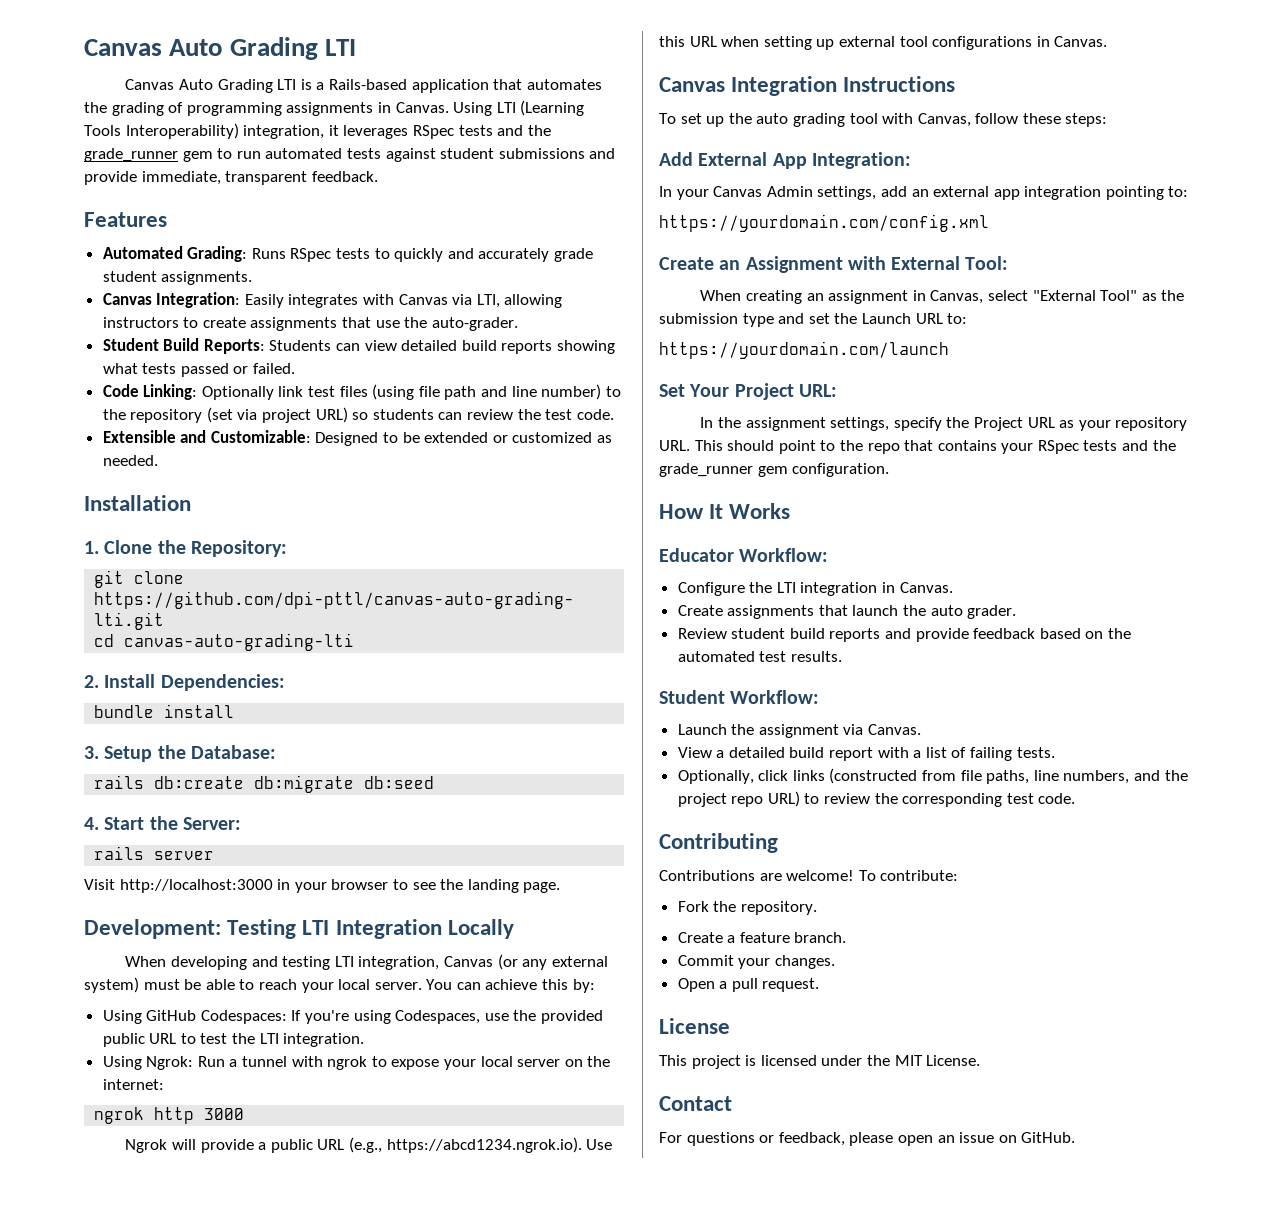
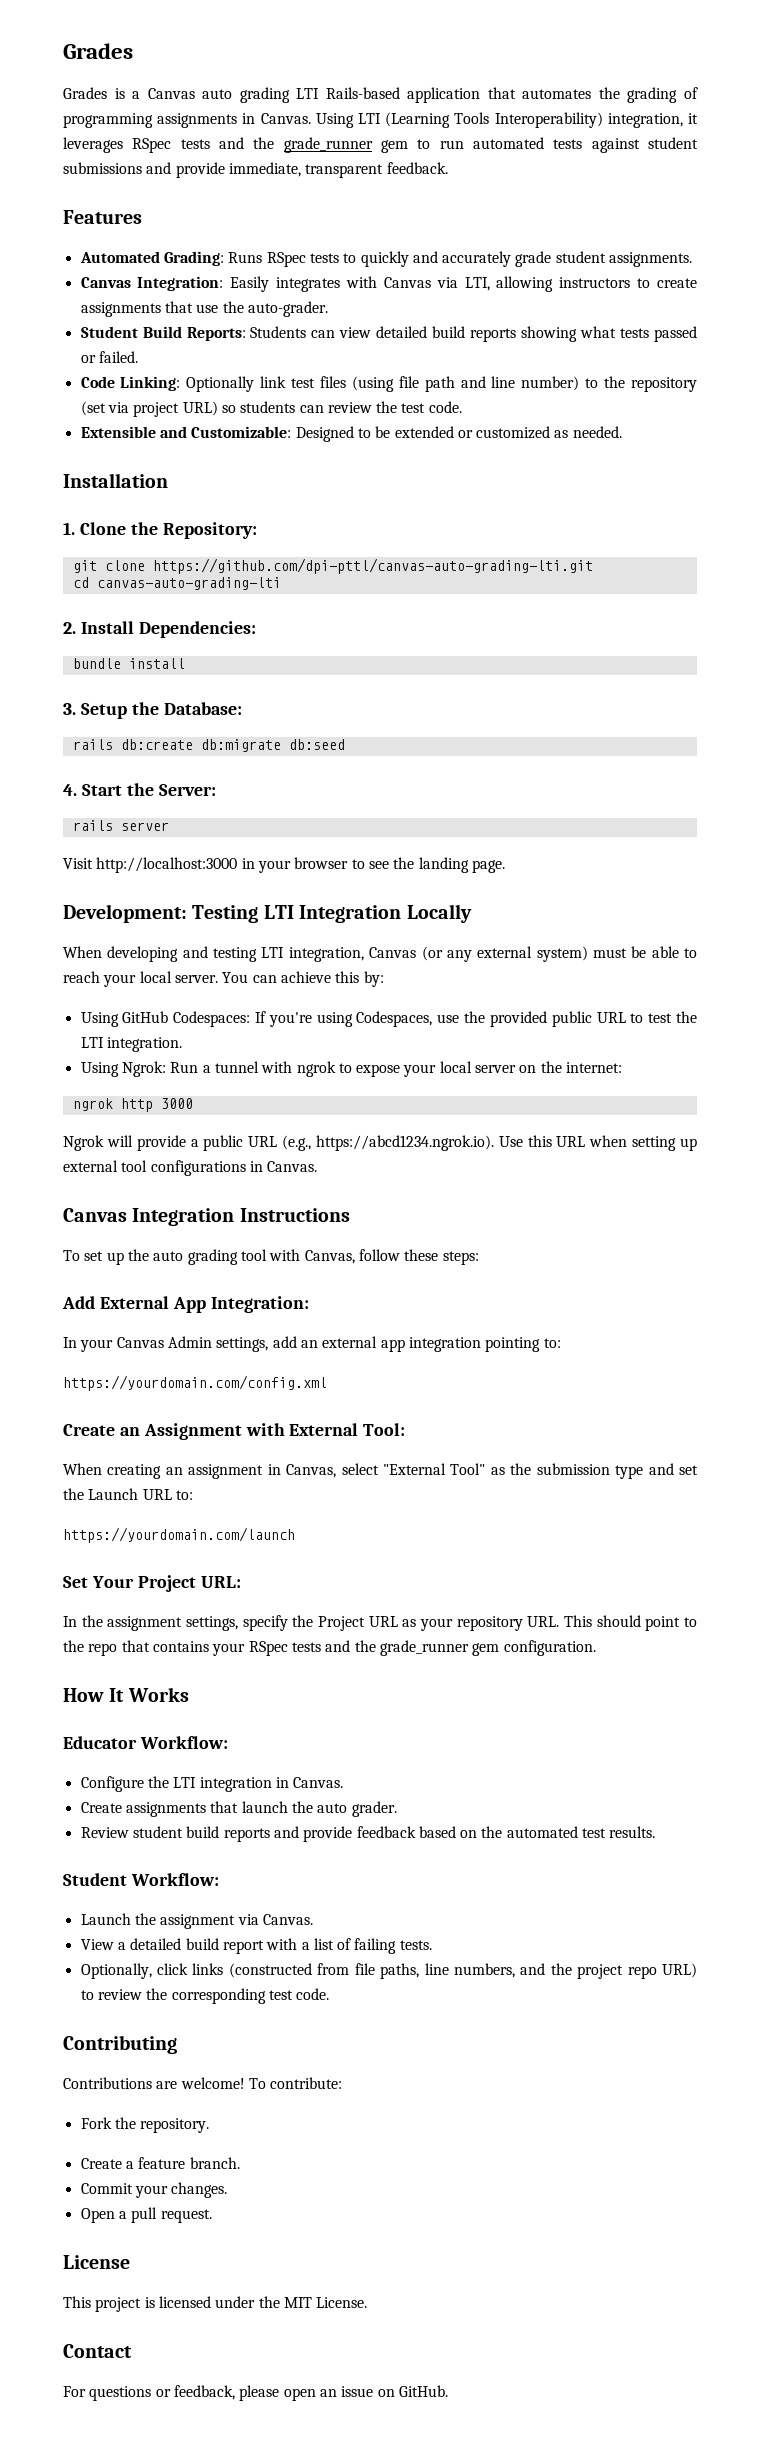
[84,37,357,60] [125,79,325,93] Canvas Auto Grading LTI // Canvas Auto Grading LTI is a -> [63,43,133,59] [63,87,320,103] Grades // Grades is a Canvas auto grading LTI

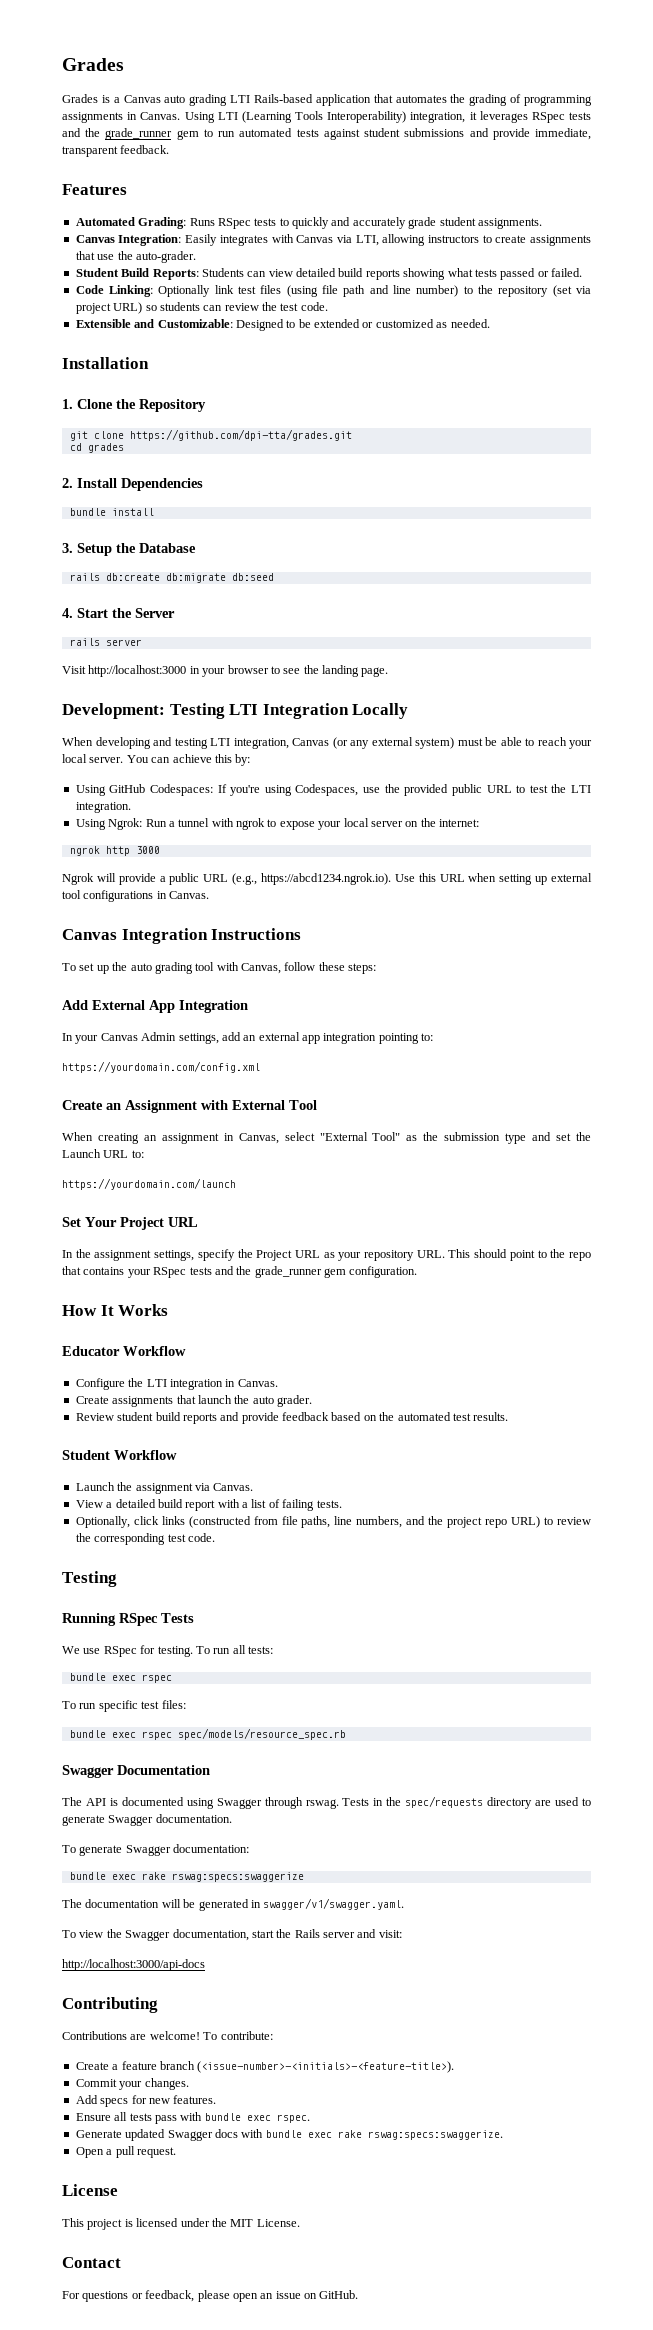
[162,522,257,539] Repository: -> [139,399,206,412] Repository
[152,558,593,574] https://github.com/dpi-pttl/canvas-auto-grading-lti.git -> [129,429,352,441] https://github.com/dpi-tta/grades.git
[96,577,281,590] canvas-auto-grading-lti -> [87,443,124,453] grades
[138,621,256,638] Dependencies: -> [121,478,203,491] Dependencies
[163,702,242,715] Database: -> [139,543,196,553] Database
[158,784,216,796] Server: -> [135,608,175,618] Server
[210,1296,309,1313] Integration: -> [179,1000,248,1013] Integration
[363,1423,406,1436] Tool: -> [289,1100,317,1110] Tool
[200,1576,241,1588] URL: -> [168,1217,198,1227] URL
[139,1736,228,1749] Workflow: -> [123,1346,186,1356] Workflow
[130,1873,219,1886] Workflow: -> [114,1450,177,1460] Workflow
(330, 1994) none -> [62,1571,117,1587] [62,1613,194,1626] [62,1645,273,1657] [69,1673,172,1683] [62,1700,186,1712] [69,1728,346,1740] [62,1765,210,1778] [62,1796,591,1809] [62,1814,232,1826] [62,1844,250,1856] [69,1872,304,1882] [62,1898,405,1911] [62,1929,402,1941] [62,1959,205,1971] // Testing // Running RSpec Tests // We use RSpec for testing. To run all tests: // bundle exec rspec // To run specific test files: // bundle exec rspec spec/models/resource_spec.rb // Swagger Documentation // The API is documented using Swagger through rswag. Tests in the spec/requests directory are used to generate Swagger documentation. // To generate Swagger documentation: // bundle exec rake rswag:specs:swaggerize // The documentation will be generated in swagger/v1/swagger.yaml. // To view the Swagger documentation, start the Rails server and visit: // http://localhost:3000/api-docs
[80,2117,210,2133] // Fork the repository. -> (273, 2035) none
[189,2157,240,2169] branch. -> [159,2061,455,2073] branch (<issue-number>-<initials>-<feature-title>).
(228, 2190) none -> [75,2095,217,2107] [75,2112,310,2124] [75,2129,503,2141] // Add specs for new features. // Ensure all tests pass with bundle exec rspec. // Generate updated Swagger docs with bundle exec rake rswag:specs:swaggerize.

